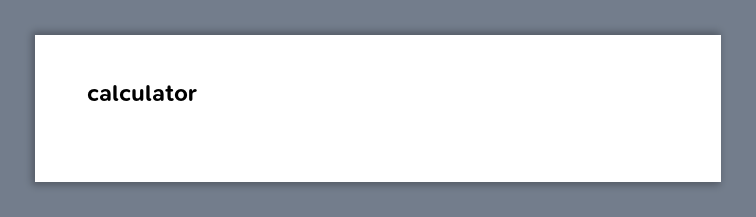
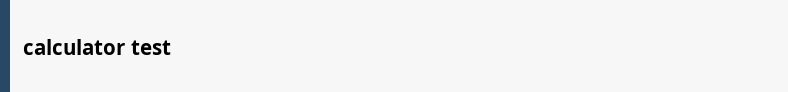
(197, 93) none -> [130,40,171,55] test

